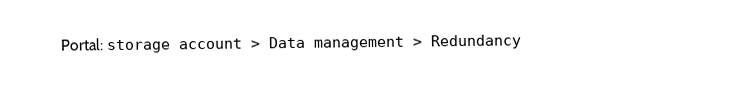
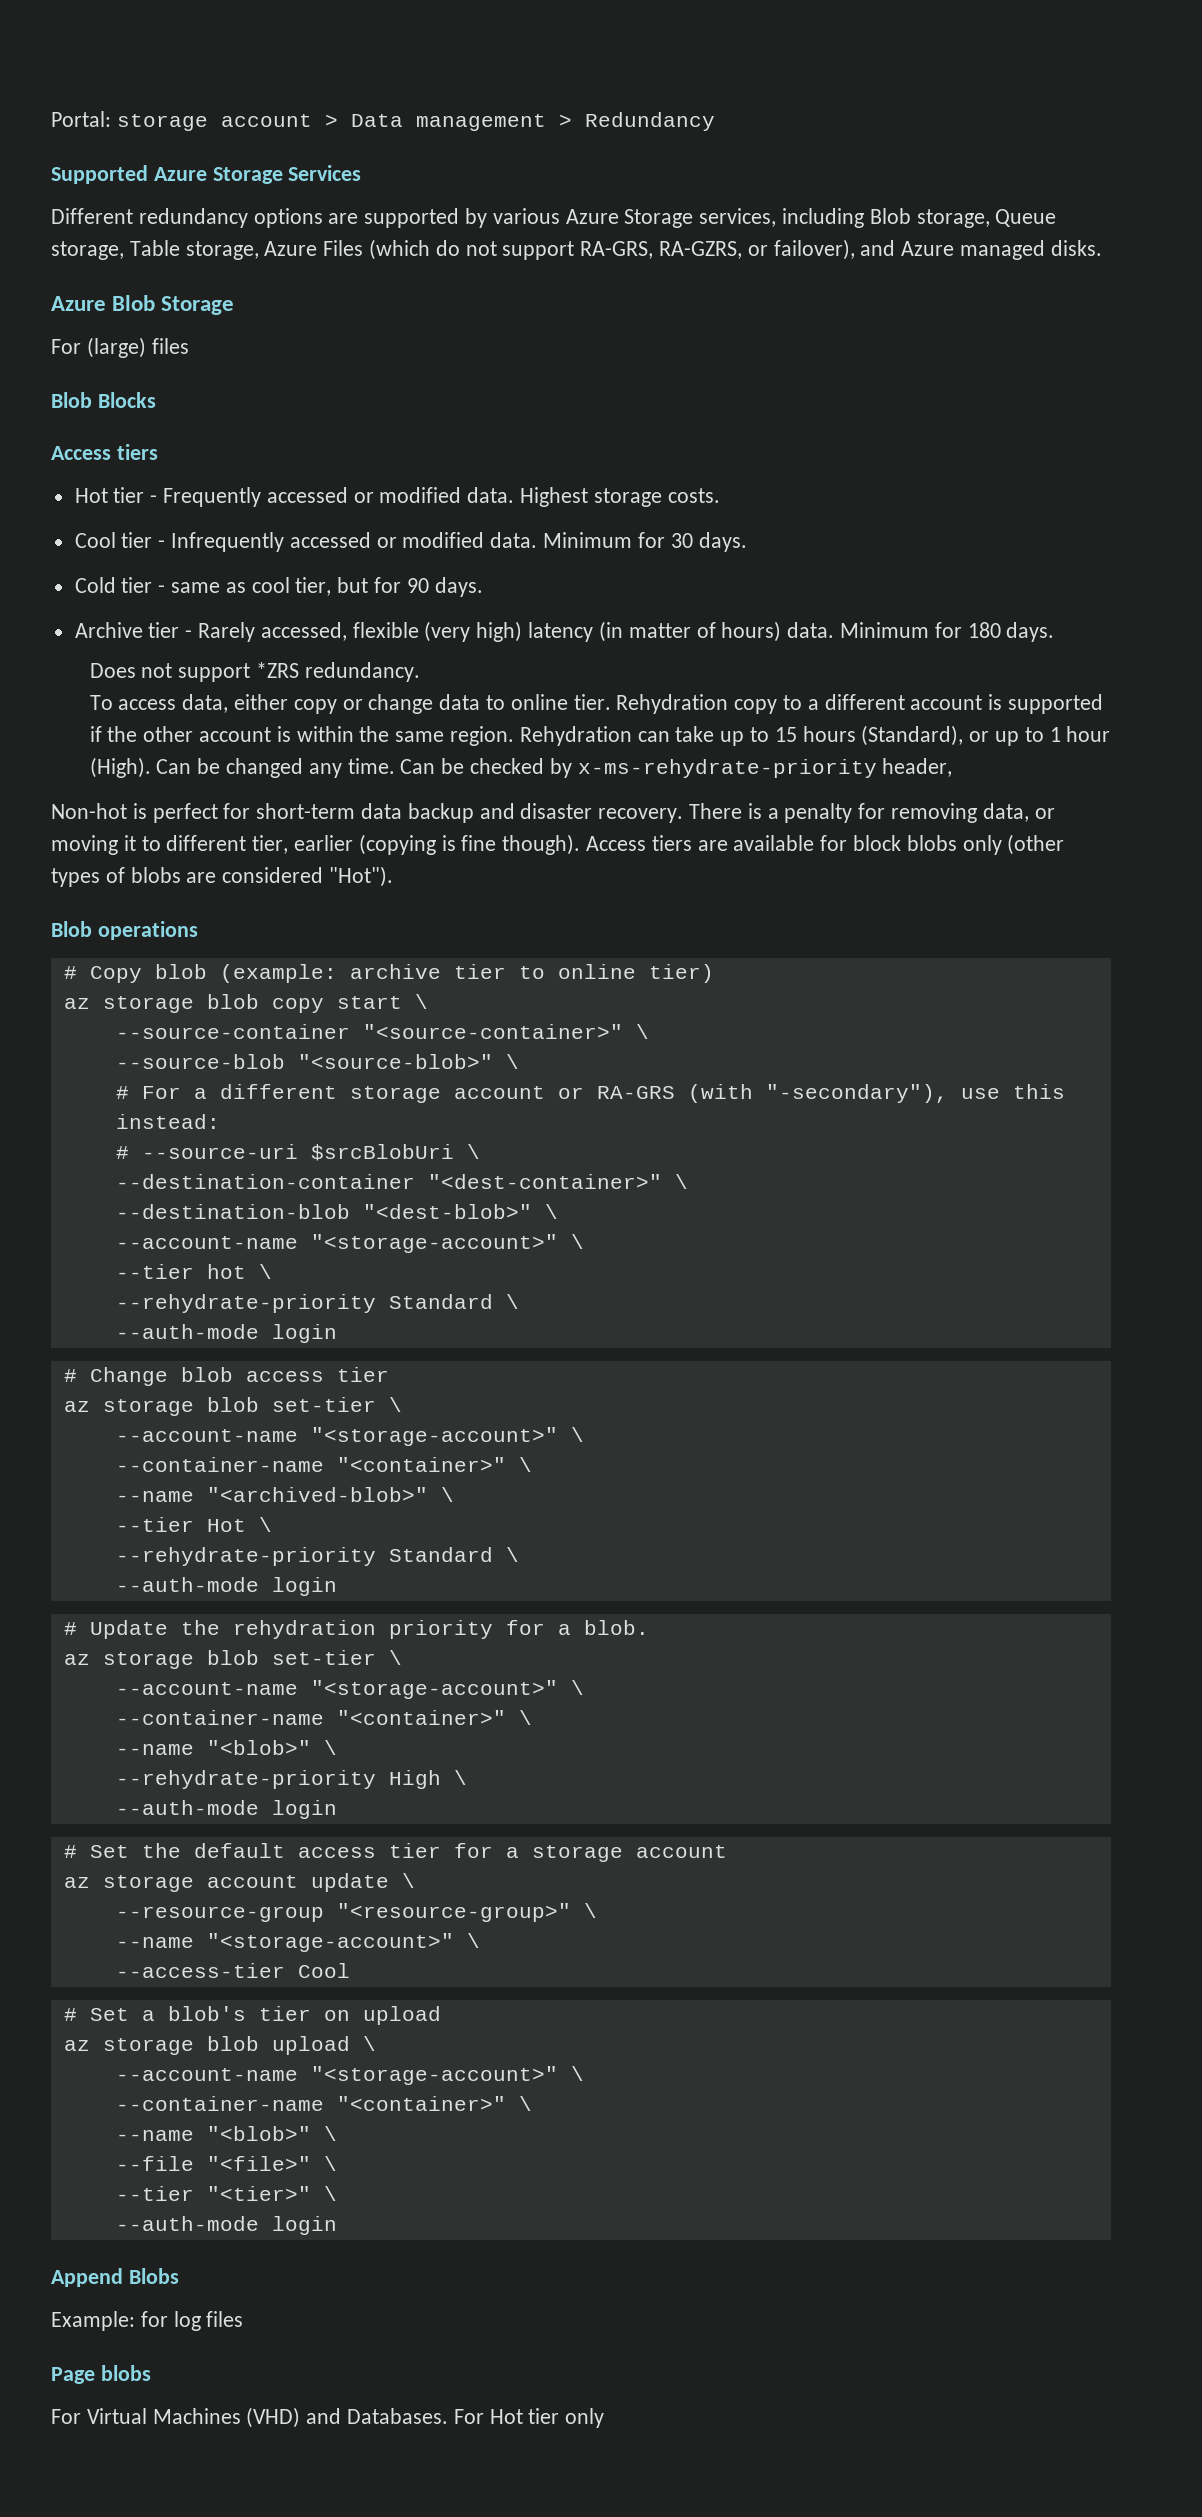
(523, 42) none -> [51,165,362,184] [51,208,1057,228] [51,239,1102,260] [51,295,235,315] [51,337,189,358] [51,392,156,408] [51,444,158,460] [74,487,720,507] [74,532,747,552] [74,577,483,597] [74,621,1055,642] [89,662,420,682] [89,694,1104,714] [89,725,1111,746] [89,757,953,778] [51,803,1055,823] [51,834,1065,855] [51,866,394,887] [51,921,198,940] [63,964,714,983] [63,994,428,1013] [115,1024,649,1039] [115,1054,519,1069] [115,1084,1065,1103] [115,1114,220,1129] [115,1144,480,1161] [115,1174,688,1189] [115,1204,558,1219] [115,1234,584,1253] [115,1264,272,1279] [115,1294,519,1313] [115,1324,337,1343] [63,1367,389,1386] [63,1397,402,1416] [115,1427,584,1446] [115,1457,532,1472] [115,1487,454,1502] [115,1517,272,1532] [115,1547,519,1566] [115,1577,337,1596] [63,1620,649,1639] [63,1650,402,1669] [115,1680,584,1699] [115,1710,532,1725] [115,1740,337,1755] [115,1770,467,1789] [115,1800,337,1819] [63,1843,727,1862] [63,1873,415,1892] [115,1903,597,1922] [115,1933,480,1952] [115,1963,350,1978] [63,2006,441,2025] [63,2036,376,2055] [115,2066,584,2085] [115,2096,532,2111] [115,2126,337,2141] [115,2156,337,2171] [115,2186,337,2201] [115,2216,337,2235] [51,2268,179,2287] [51,2311,244,2331] [51,2365,151,2384] [51,2407,605,2428] // Supported Azure Storage Services // Different redundancy options are supported by various Azure Storage services, including Blob storage, Queue storage, Table storage, Azure Files (which do not support RA-GRS, RA-GZRS, or failover), and Azure managed disks. // Azure Blob Storage // For (large) files // Blob Blocks // Access tiers // Hot tier - Frequently accessed or modified data. Highest storage costs. // Cool tier - Infrequently accessed or modified data. Minimum for 30 days. // Cold tier - same as cool tier, but for 90 days. // Archive tier - Rarely accessed, flexible (very high) latency (in matter of hours) data. Minimum for 180 days. // Does not support *ZRS redundancy. // To access data, either copy or change data to online tier. Rehydration copy to a different account is supported if the other account is within the same region. Rehydration can take up to 15 hours (Standard), or up to 1 hour (High). Can be changed any time. Can be checked by x-ms-rehydrate-priority header, // Non-hot is perfect for short-term data backup and disaster recovery. There is a penalty for removing data, or moving it to different tier, earlier (copying is fine though). Access tiers are available for block blobs only (other types of blobs are considered "Hot"). // Blob operations // # Copy blob (example: archive tier to online tier) // az storage blob copy start \ // --source-container "<source-container>" \ // --source-blob "<source-blob>" \ // # For a different storage account or RA-GRS (with "-secondary"), use this instead: // # --source-uri $srcBlobUri \ // --destination-container "<dest-container>" \ // --destination-blob "<dest-blob>" \ // --account-name "<storage-account>" \ // --tier hot \ // --rehydrate-priority Standard \ // --auth-mode login // # Change blob access tier // az storage blob set-tier \ // --account-name "<storage-account>" \ // --container-name "<container>" \ // --name "<archived-blob>" \ // --tier Hot \ // --rehydrate-priority Standard \ // --auth-mode login // # Update the rehydration priority for a blob. // az storage blob set-tier \ // --account-name "<storage-account>" \ // --container-name "<container>" \ // --name "<blob>" \ // --rehydrate-priority High \ // --auth-mode login // # Set the default access tier for a storage account // az storage account update \ // --resource-group "<resource-group>" \ // --name "<storage-account>" \ // --access-tier Cool // # Set a blob's tier on upload // az storage blob upload \ // --account-name "<storage-account>" \ // --container-name "<container>" \ // --name "<blob>" \ // --file "<file>" \ // --tier "<tier>" \ // --auth-mode login // Append Blobs // Example: for log files // Page blobs // For Virtual Machines (VHD) and Databases. For Hot tier only

